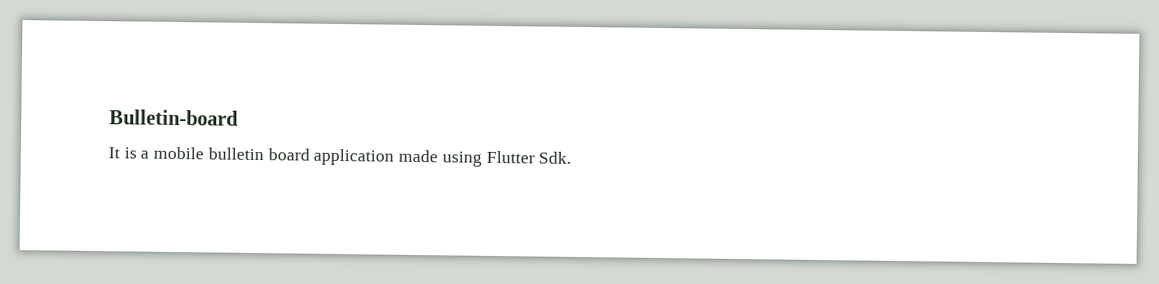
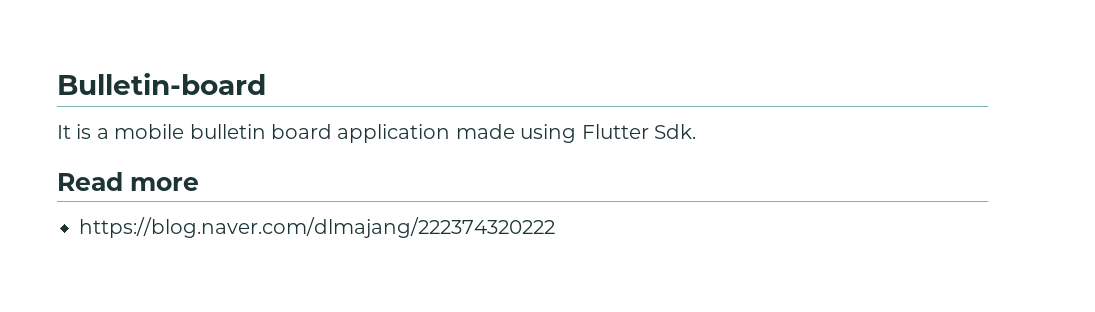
(572, 157) none -> [57,172,199,191] [79,217,555,238] // Read more // https://blog.naver.com/dlmajang/222374320222

